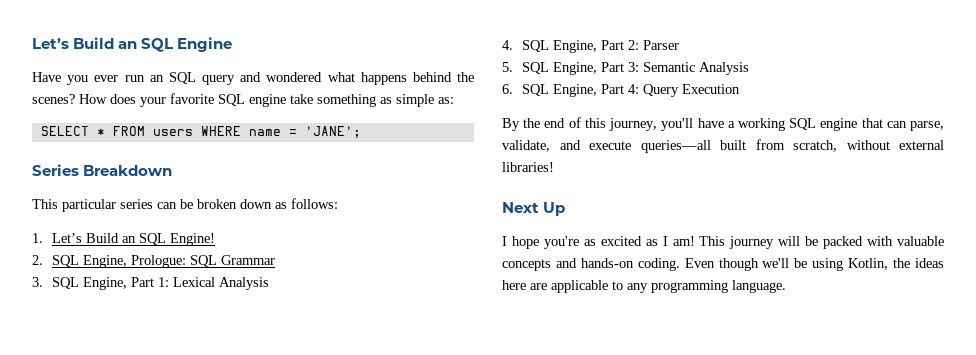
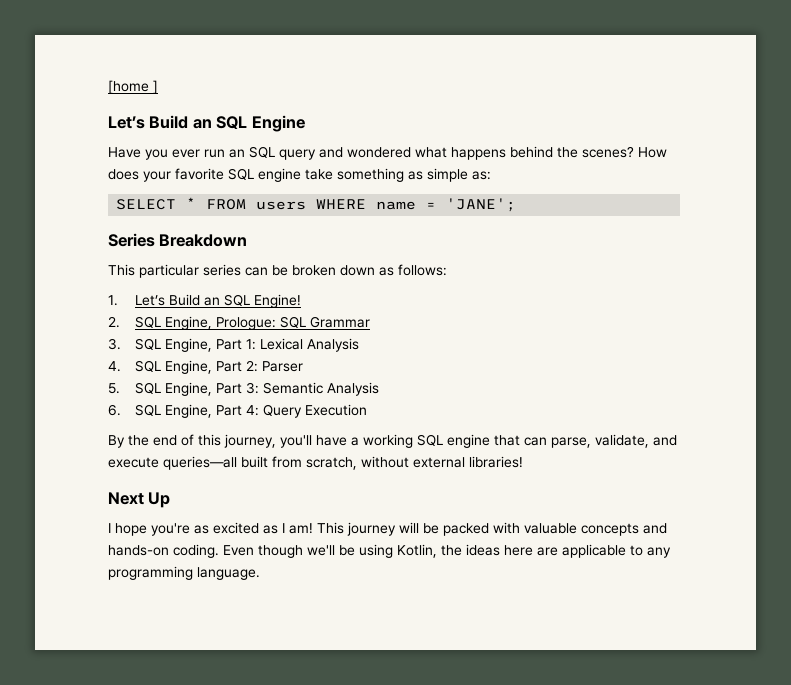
(32, 43) none -> [108,80,158,94] [home ] //

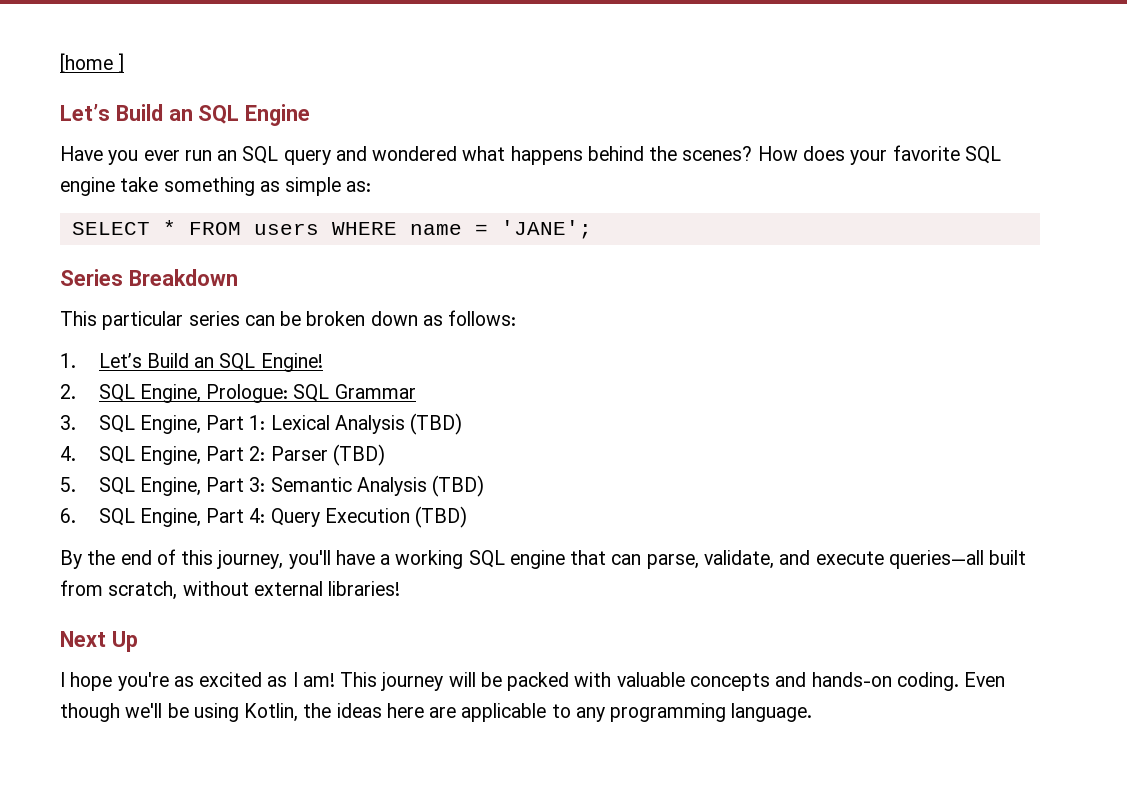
(359, 345) none -> [410,413,463,435] (TBD)
(303, 366) none -> [332,444,385,466] (TBD)
(379, 389) none -> [432,475,485,497] (TBD)
(367, 410) none -> [415,506,468,528] (TBD)

